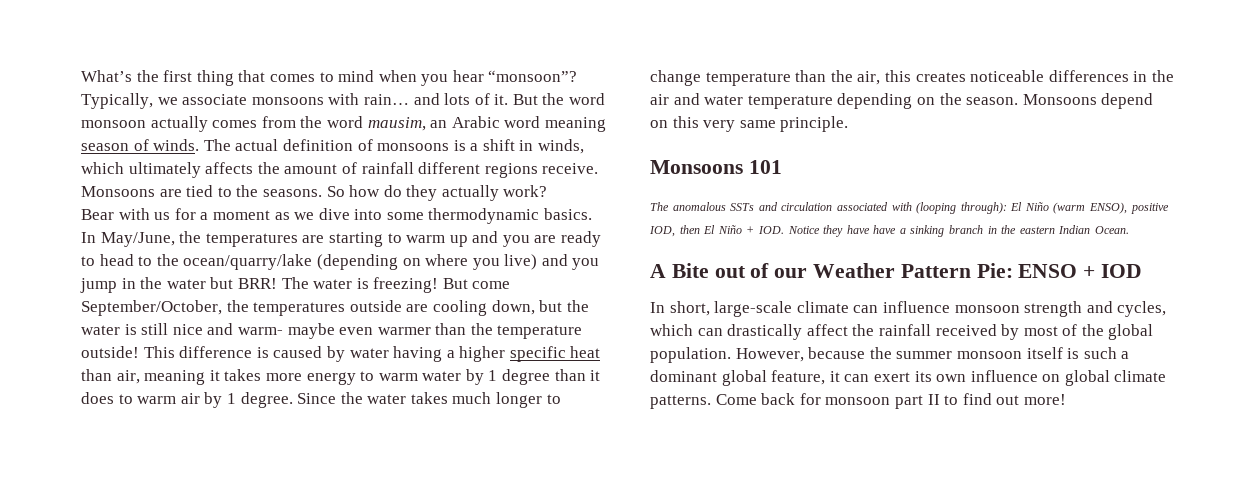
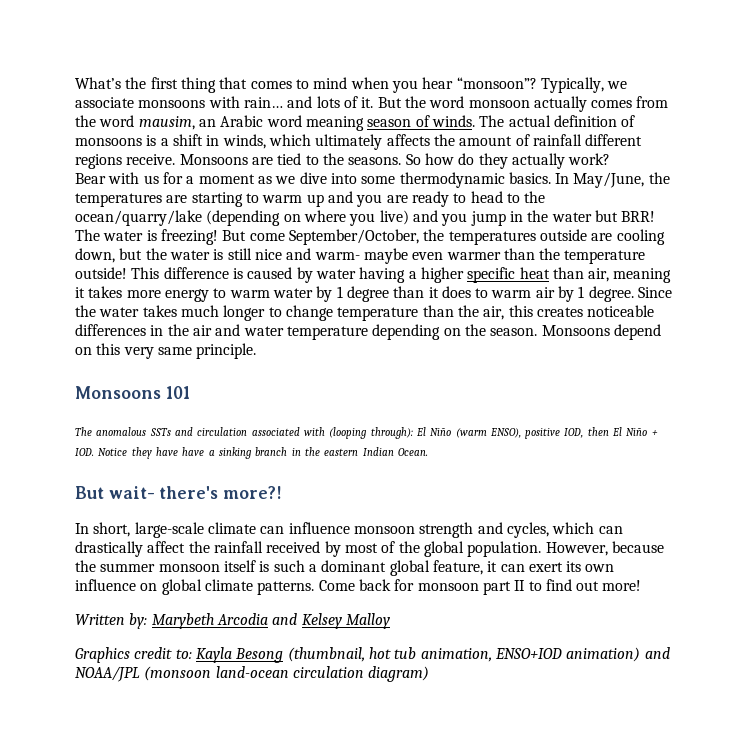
[650,263,1143,278] A Bite out of our Weather Pattern Pie: ENSO + IOD -> [75,486,283,499] But wait- there's more?!
(1066, 399) none -> [75,613,390,629] [75,647,670,663] [75,666,430,682] // Written by: Marybeth Arcodia and Kelsey Malloy // Graphics credit to: Kayla Besong (thumbnail, hot tub animation, ENSO+IOD animation) and NOAA/JPL (monsoon land-ocean circulation diagram)

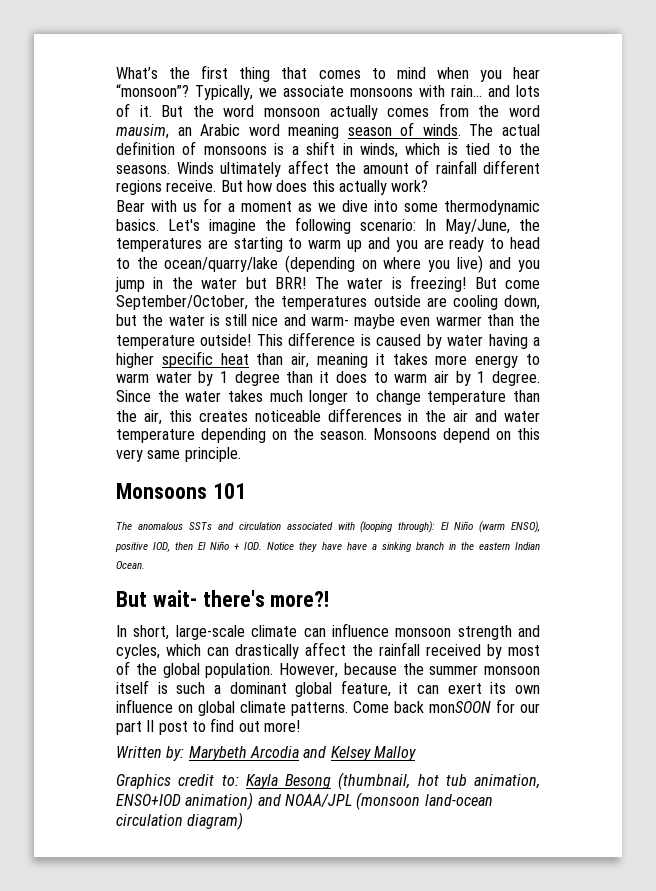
[315,134,430,150] ultimately affects -> [447,143,540,155] [116,160,329,177] is tied to the seasons. Winds ultimately affect
[179,153,508,169] Monsoons are tied to the seasons. So how do they -> [220,180,335,192] But how does this
(551, 178) none -> [168,217,416,234] Let's imagine the following scenario:
[394,579,479,591] for monsoon -> [429,699,540,713] monSOON for our
(526, 585) none -> [158,721,188,735] post

